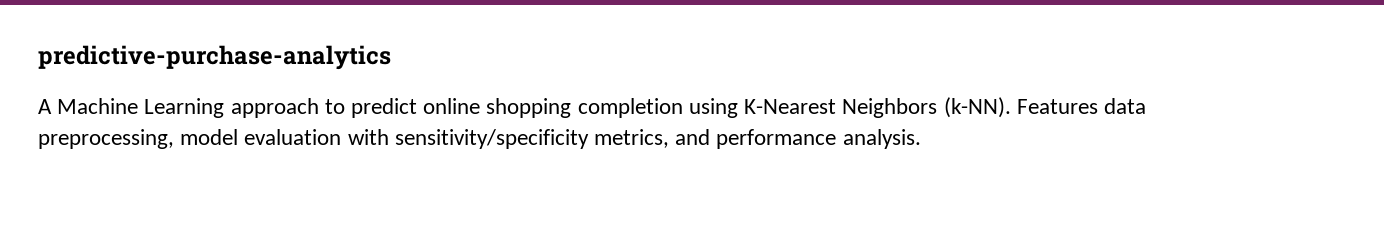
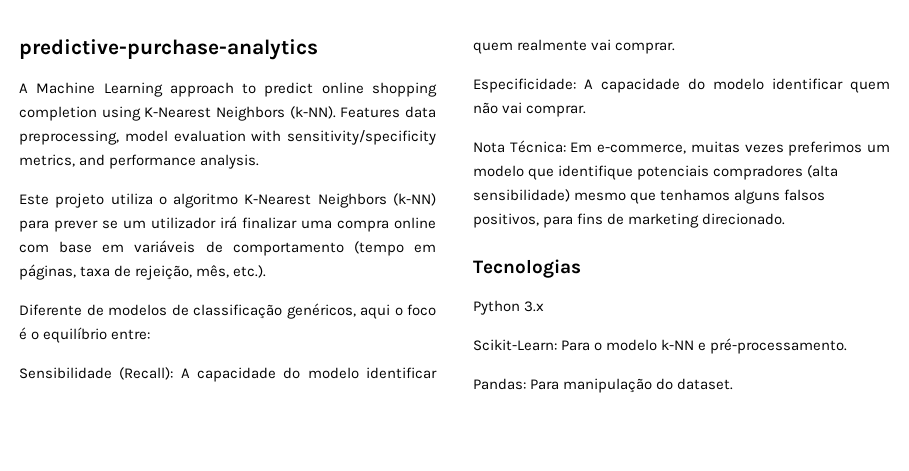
(921, 139) none -> [19,193,436,208] [19,216,436,232] [19,240,437,256] [19,264,267,280] [19,303,436,319] [19,327,151,343] [19,367,437,382] [473,39,676,54] [473,78,890,93] [473,102,587,117] [473,140,890,156] [473,165,839,180] [473,189,826,204] [473,213,786,228] [473,259,581,278] [473,300,545,315] [473,338,848,354] [473,378,734,393] // Este projeto utiliza o algoritmo K-Nearest Neighbors (k-NN) para prever se um utilizador irá finalizar uma compra online com base em variáveis de comportamento (tempo em páginas, taxa de rejeição, mês, etc.). // Diferente de modelos de classificação genéricos, aqui o foco é o equilíbrio entre: // Sensibilidade (Recall): A capacidade do modelo identificar quem realmente vai comprar. // Especificidade: A capacidade do modelo identificar quem não vai comprar. // Nota Técnica: Em e-commerce, muitas vezes preferimos um modelo que identifique potenciais compradores (alta sensibilidade) mesmo que tenhamos alguns falsos positivos, para fins de marketing direcionado. // Tecnologias // Python 3.x // Scikit-Learn: Para o modelo k-NN e pré-processamento. // Pandas: Para manipulação do dataset.

